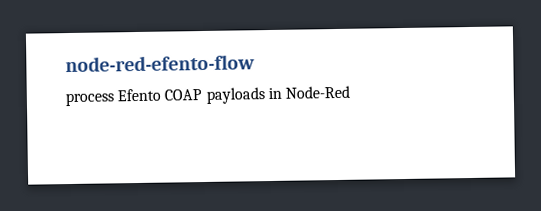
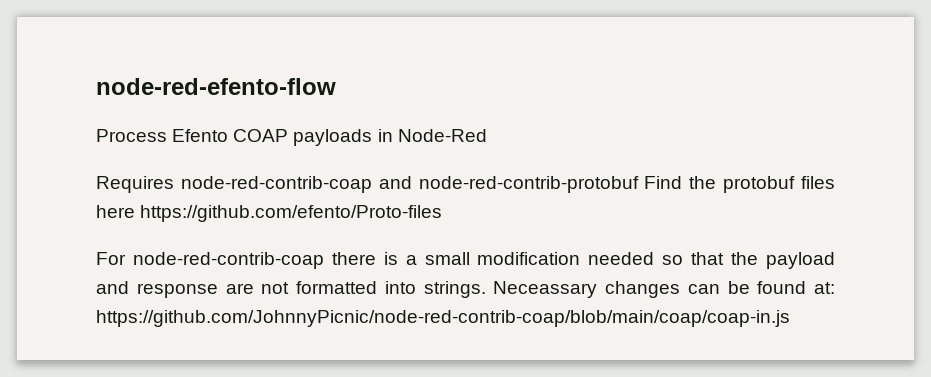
[65,92,114,107] process -> [96,129,167,142] Process
(350, 92) none -> [96,176,836,193] [96,205,443,222] [96,252,835,269] [96,281,835,298] [96,310,790,327] // Requires node-red-contrib-coap and node-red-contrib-protobuf Find the protobuf files here https://github.com/efento/Proto-files // For node-red-contrib-coap there is a small modification needed so that the payload and response are not formatted into strings. Neceassary changes can be found at: https://github.com/JohnnyPicnic/node-red-contrib-coap/blob/main/coap/coap-in.js

